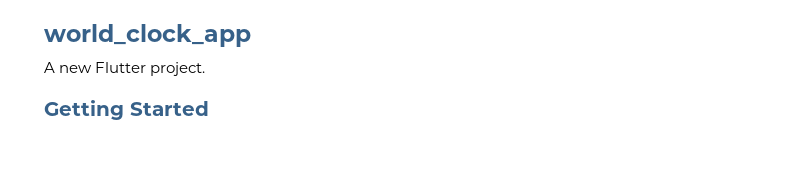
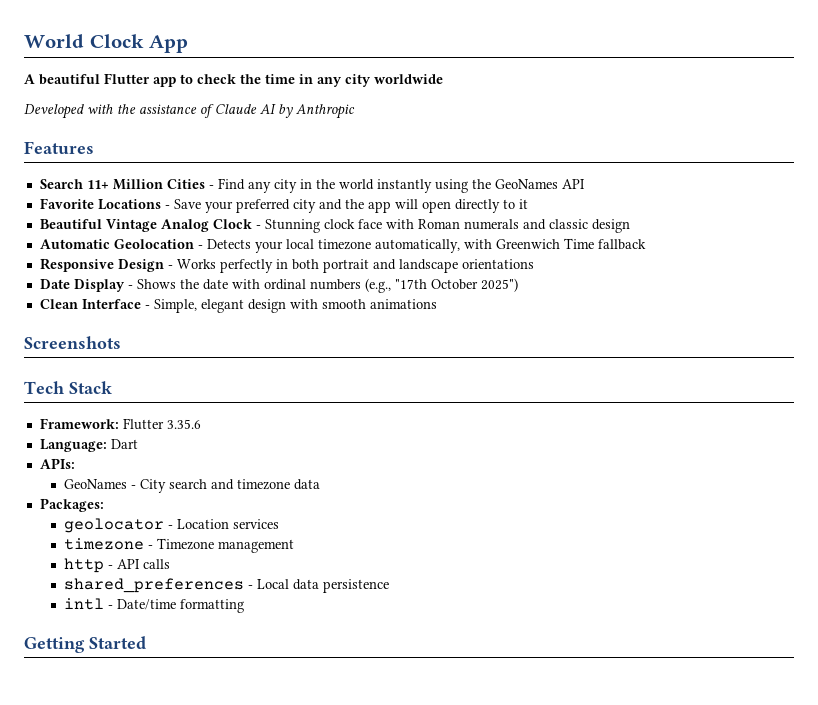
[44,24,251,47] [44,62,206,76] world_clock_app // A new Flutter project. -> [24,34,189,53] [24,73,443,87] [24,104,355,119] [24,141,94,154] [39,178,585,193] [39,198,528,213] [39,219,630,233] [39,238,646,253] [39,258,534,273] [39,278,518,293] [39,299,437,313] [24,336,121,349] [24,381,112,394] [39,418,201,430] [39,439,138,452] [39,458,75,469] [64,479,321,493] [39,498,104,512] [64,518,280,533] [64,538,295,553] [64,558,171,573] [64,578,390,593] [64,598,245,613] World Clock App // A beautiful Flutter app to check the time in any city worldwide // Developed with the assistance of Claude AI by Anthropic // Features // Search 11+ Million Cities - Find any city in the world instantly using the GeoNames API // Favorite Locations - Save your preferred city and the app will open directly to it // Beautiful Vintage Analog Clock - Stunning clock face with Roman numerals and classic design // Automatic Geolocation - Detects your local timezone automatically, with Greenwich Time fallback // Responsive Design - Works perfectly in both portrait and landscape orientations // Date Display - Shows the date with ordinal numbers (e.g., "17th October 2025") // Clean Interface - Simple, elegant design with smooth animations // Screenshots // Tech Stack // Framework: Flutter 3.35.6 // Language: Dart // APIs: // GeoNames - City search and timezone data // Packages: // geolocator - Location services // timezone - Timezone management // http - API calls // shared_preferences - Local data persistence // intl - Date/time formatting

